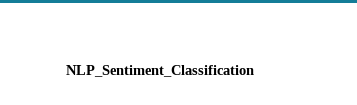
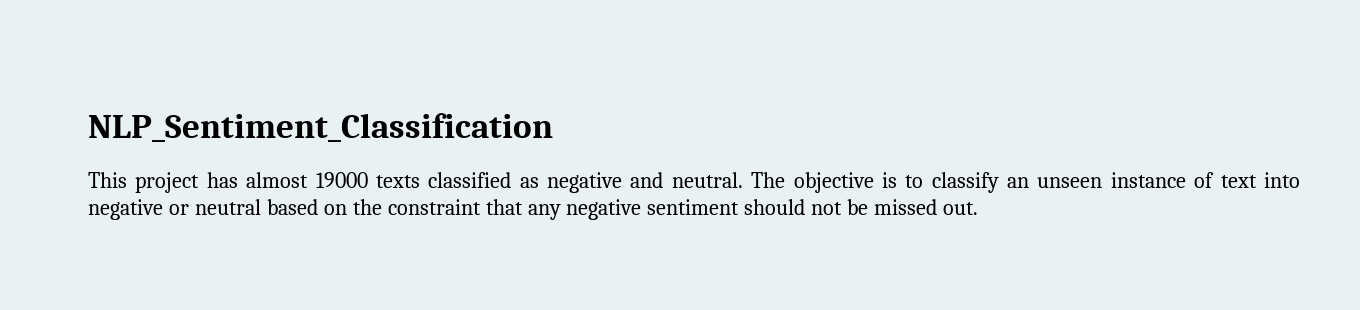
(254, 71) none -> [88,172,1300,193] [88,199,979,220] // This project has almost 19000 texts classified as negative and neutral. The objective is to classify an unseen instance of text into negative or neutral based on the constraint that any negative sentiment should not be missed out.

